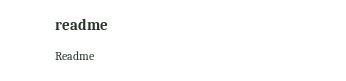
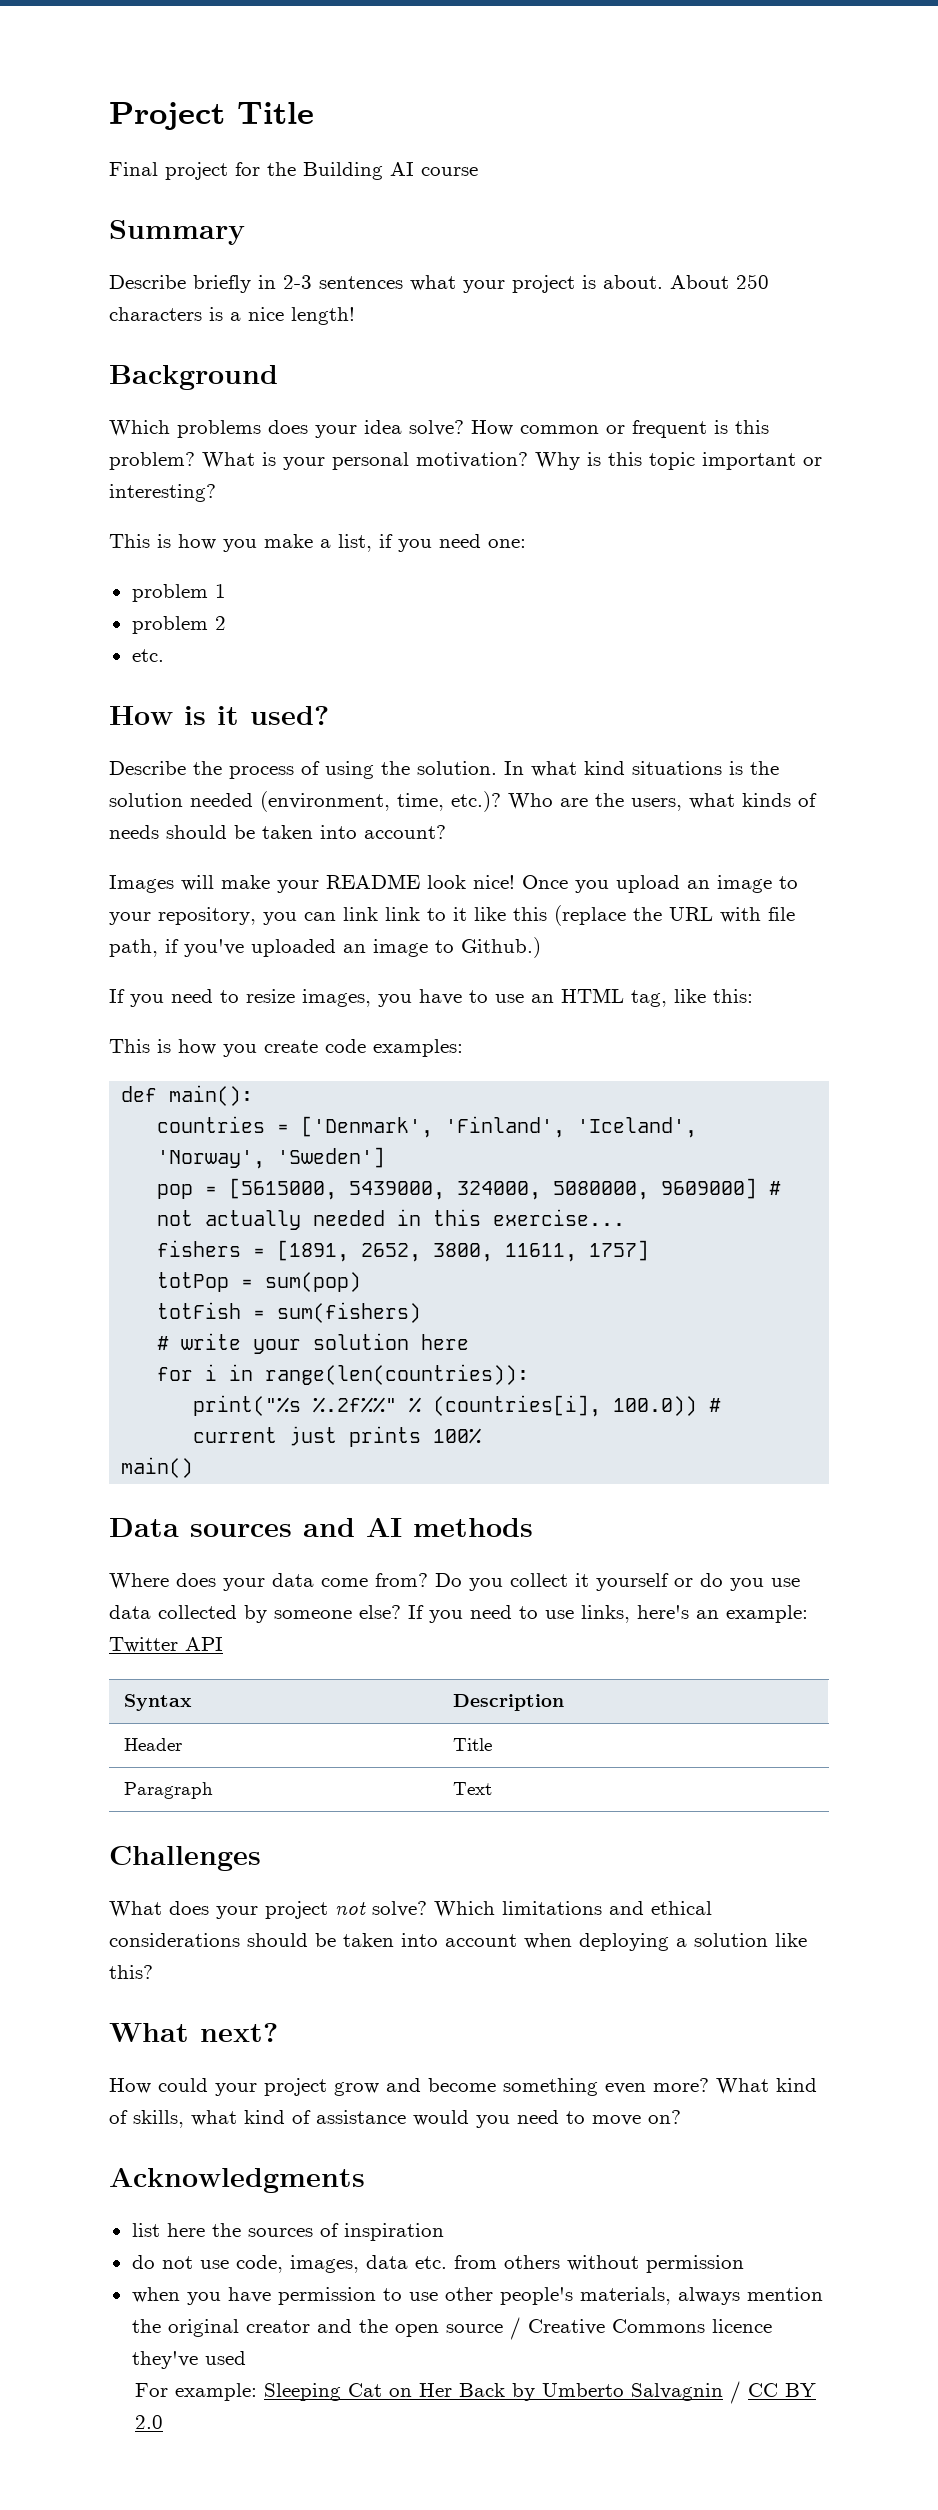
[55,18,108,30] [55,51,95,60] readme // Readme -> [109,102,314,130] [109,162,478,180] [109,220,245,245] [109,274,769,293] [109,307,355,325] [109,365,278,390] [109,420,769,438] [109,452,822,470] [109,484,216,502] [109,534,526,552] [131,584,226,602] [131,616,226,634] [131,649,164,662] [109,706,329,725] [109,761,779,779] [109,791,817,812] [109,825,446,839] [109,874,798,893] [109,905,795,926] [109,937,541,958] [109,988,753,1007] [109,1039,463,1057] [121,1085,254,1106] [157,1116,698,1138] [157,1147,386,1169] [157,1178,782,1200] [157,1209,626,1230] [157,1240,650,1262] [157,1272,362,1292] [157,1302,422,1323] [157,1333,470,1354] [157,1364,530,1385] [193,1395,722,1417] [193,1426,482,1447] [121,1457,194,1478] [109,1518,533,1537] [109,1573,800,1591] [109,1605,808,1623] [109,1637,223,1653] [124,1694,193,1711] [453,1694,565,1711] [124,1738,183,1751] [453,1738,493,1751] [124,1782,214,1799] [453,1782,493,1795] [109,1846,261,1871] [109,1901,712,1919] [109,1933,807,1951] [109,1965,153,1979] [109,2023,278,2042] [109,2078,817,2096] [109,2110,681,2128] [109,2168,365,2193] [131,2223,444,2241] [131,2255,744,2273] [131,2287,823,2305] [131,2317,772,2340] [131,2351,246,2369] [134,2381,816,2404] [134,2415,163,2429] Project Title // Final project for the Building AI course // Summary // Describe briefly in 2-3 sentences what your project is about. About 250 characters is a nice length! // Background // Which problems does your idea solve? How common or frequent is this problem? What is your personal motivation? Why is this topic important or interesting? // This is how you make a list, if you need one: // problem 1 // problem 2 // etc. // How is it used? // Describe the process of using the solution. In what kind situations is the solution needed (environment, time, etc.)? Who are the users, what kinds of needs should be taken into account? // Images will make your README look nice! Once you upload an image to your repository, you can link link to it like this (replace the URL with file path, if you've uploaded an image to Github.) // If you need to resize images, you have to use an HTML tag, like this: // This is how you create code examples: // def main(): // countries = ['Denmark', 'Finland', 'Iceland', 'Norway', 'Sweden'] // pop = [5615000, 5439000, 324000, 5080000, 9609000] # not actually needed in this exercise... // fishers = [1891, 2652, 3800, 11611, 1757] // totPop = sum(pop) // totFish = sum(fishers) // # write your solution here // for i in range(len(countries)): // print("%s %.2f%%" % (countries[i], 100.0)) # current just prints 100% // main() // Data sources and AI methods // Where does your data come from? Do you collect it yourself or do you use data collected by someone else? If you need to use links, here's an example: Twitter API // Syntax | Description // Header | Title // Paragraph | Text // Challenges // What does your project not solve? Which limitations and ethical considerations should be taken into account when deploying a solution like this? // What next? // How could your project grow and become something even more? What kind of skills, what kind of assistance would you need to move on? // Acknowledgments // list here the sources of inspiration // do not use code, images, data etc. from others without permission // when you have permission to use other people's materials, always mention the original creator and the open source / Creative Commons licence they've used // For example: Sleeping Cat on Her Back by Umberto Salvagnin / CC BY 2.0

